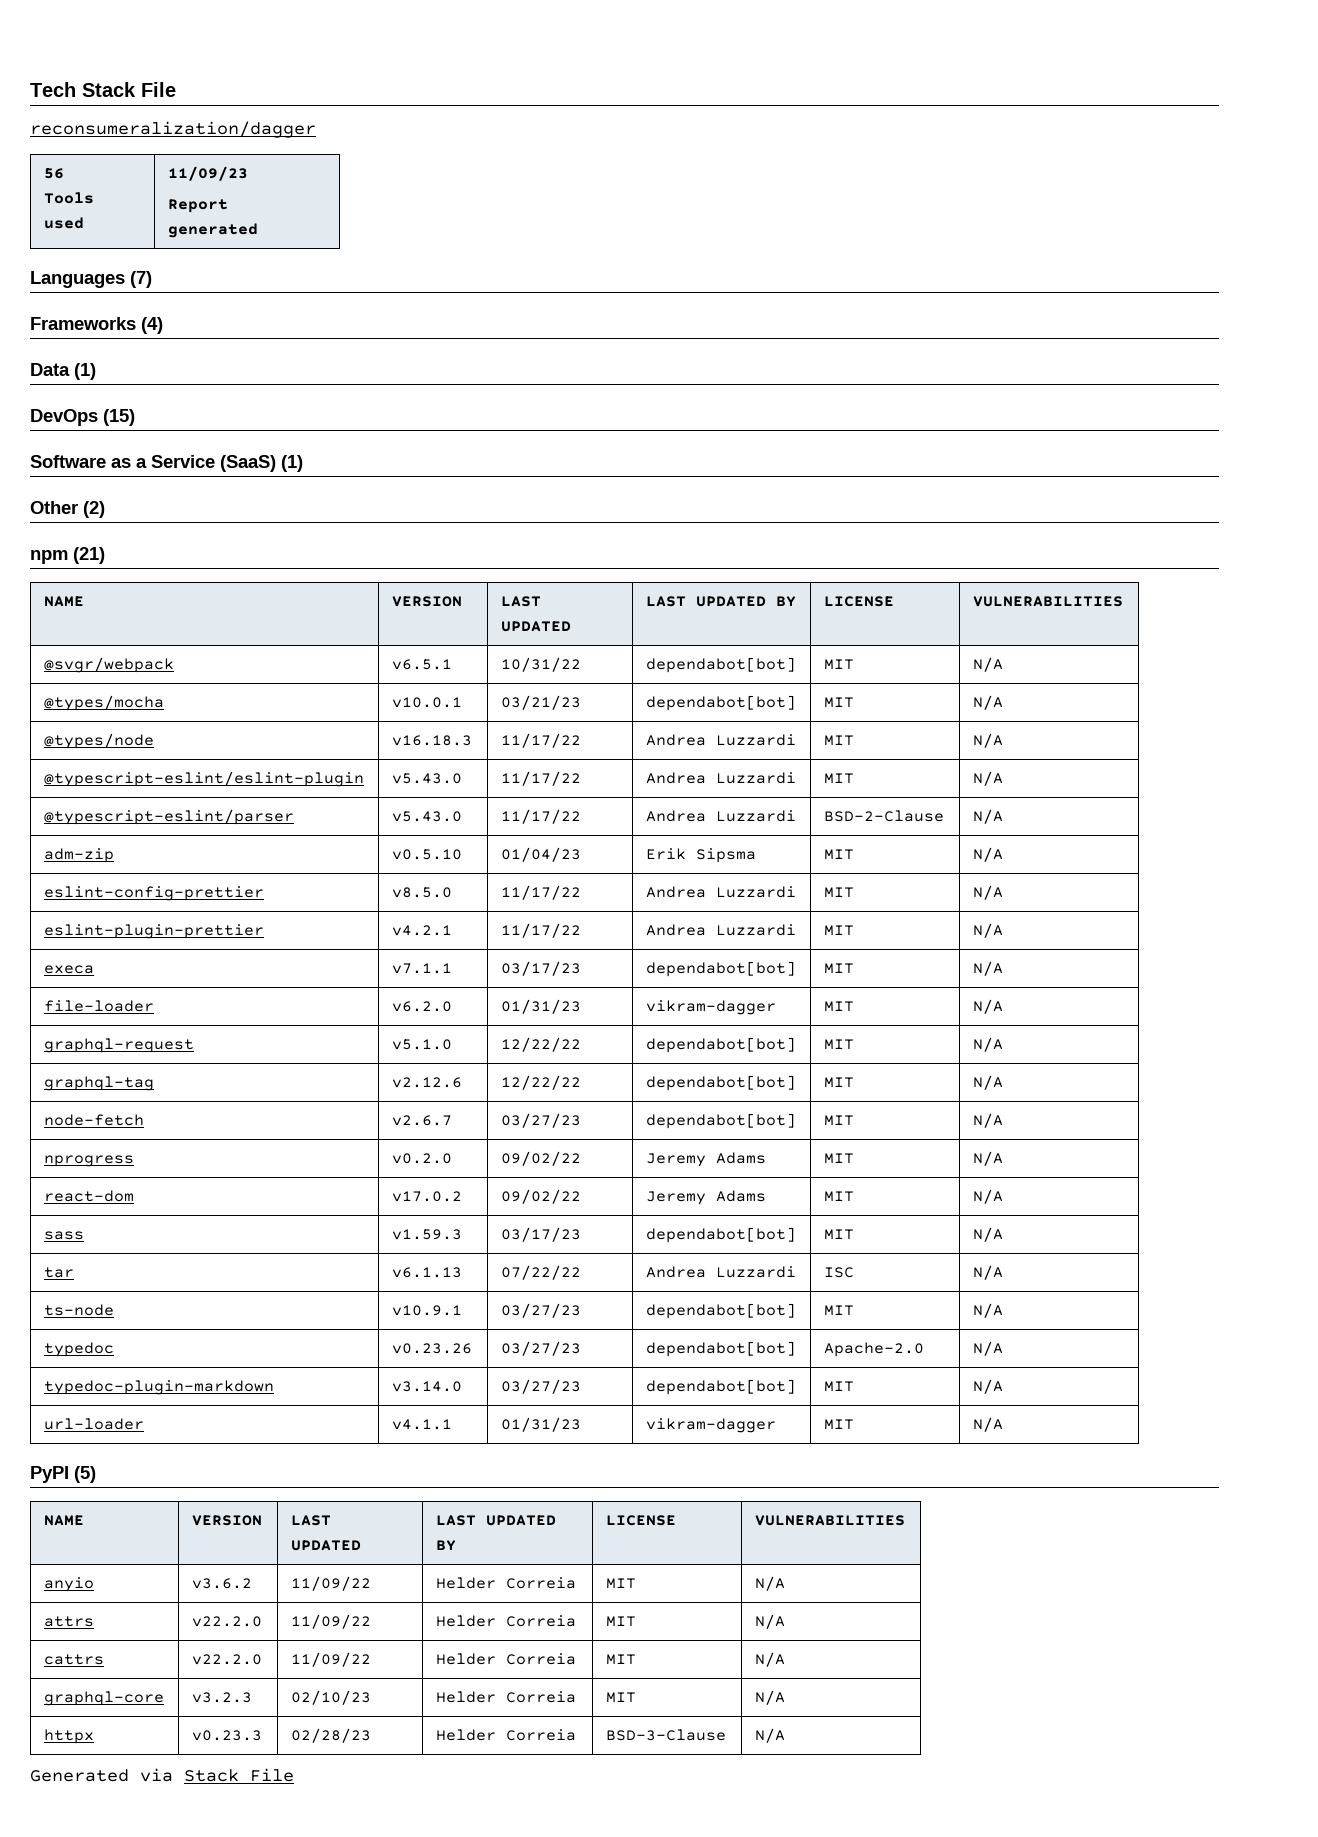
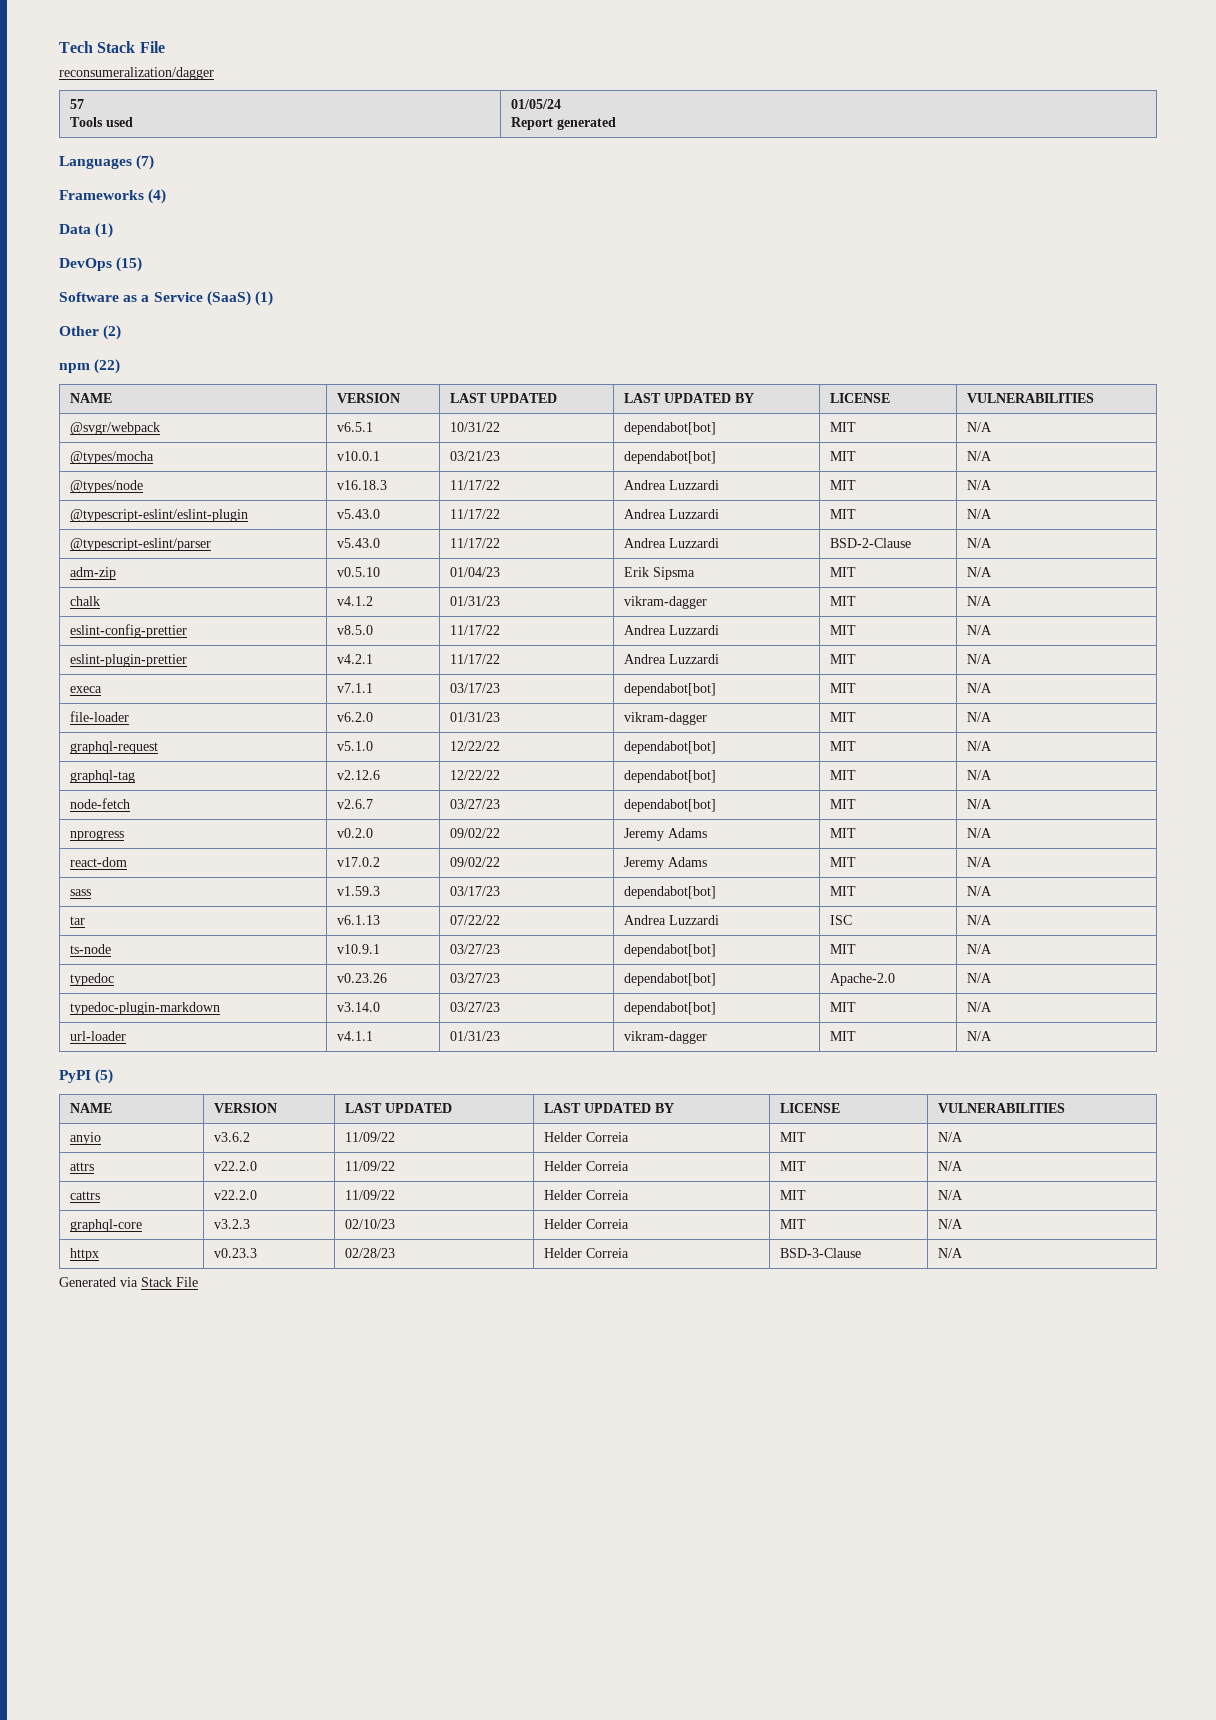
[43,168,64,179] 56 -> [69,99,84,109] 57
[167,166,248,181] 11/09/23 -> [510,99,561,109] 01/05/24
[73,547,105,564] (21) -> [94,359,121,374] (22)
(1003, 854) none -> [69,596,100,606] [336,596,373,606] [449,596,500,606] [623,596,707,609] [829,596,856,606] [966,596,992,606] // chalk | v4.1.2 | 01/31/23 | vikram-dagger | MIT | N/A

